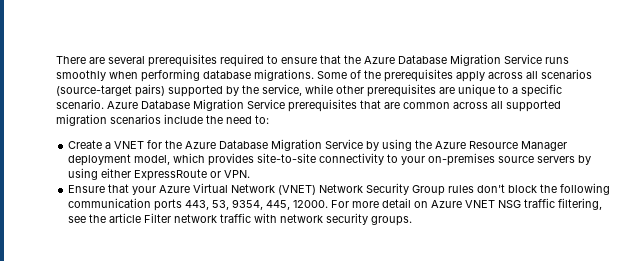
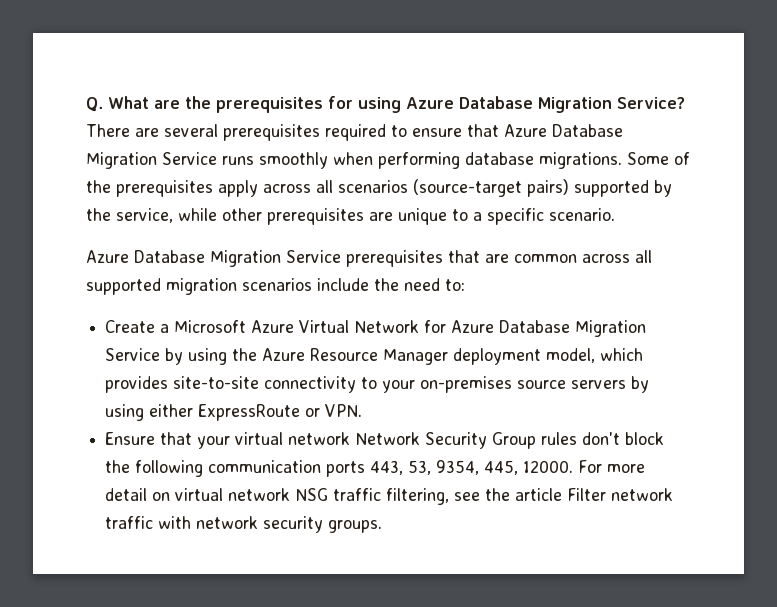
(56, 60) none -> [86,96,685,113] Q. What are the prerequisites for using Azure Database Migration Service?
[344,55,361,64] the -> (499, 130) none
(104, 104) none -> (615, 214) //
[114,140,183,149] VNET for the -> [174,320,447,333] Microsoft Azure Virtual Network for
[159,183,317,195] Azure Virtual Network (VNET) -> [235,432,351,445] virtual network
[431,200,496,208] Azure VNET -> [175,488,291,501] virtual network

